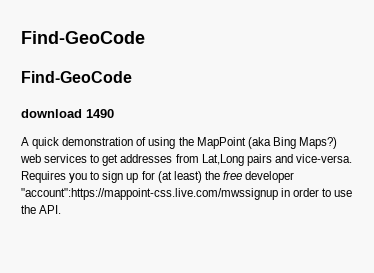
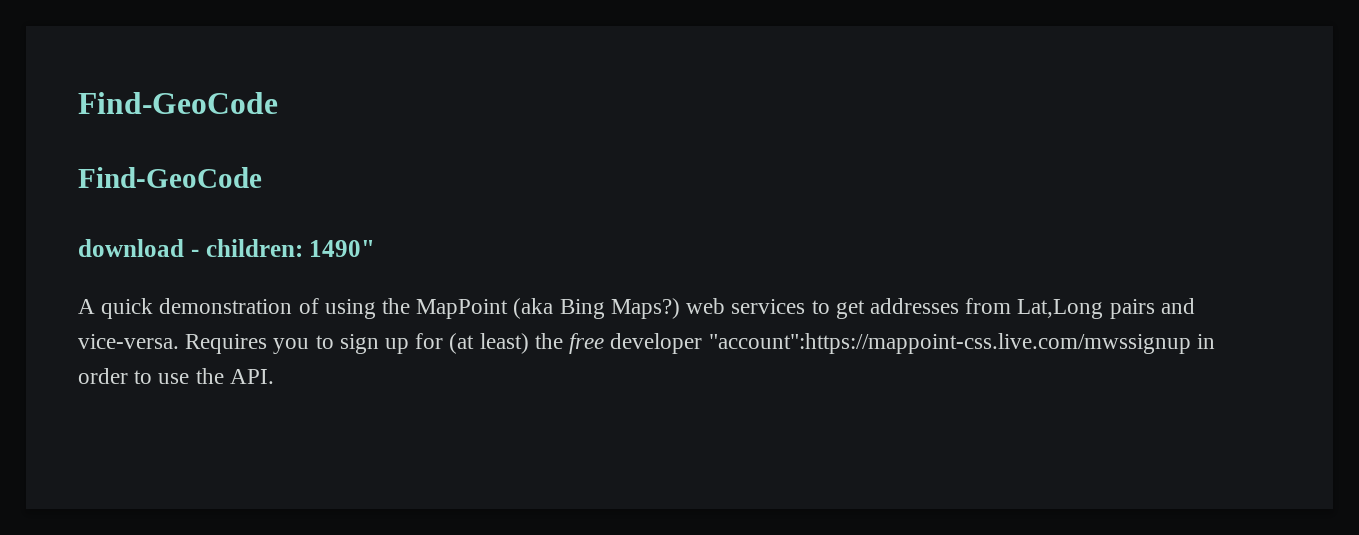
[86,109,114,118] 1490 -> [190,239,376,257] - children: 1490"

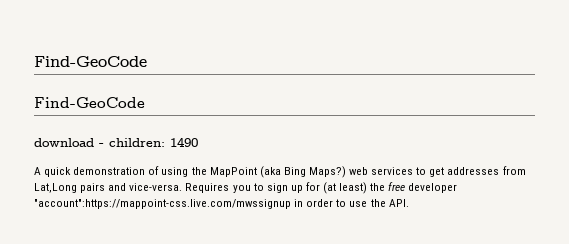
[309,240,376,257] 1490" -> [170,137,198,147] 1490

